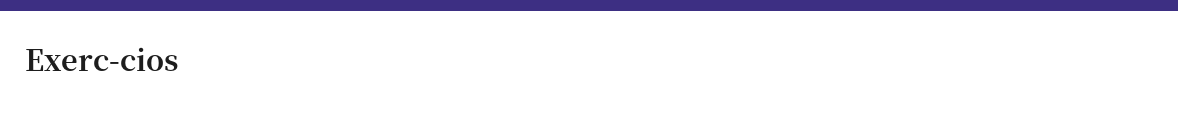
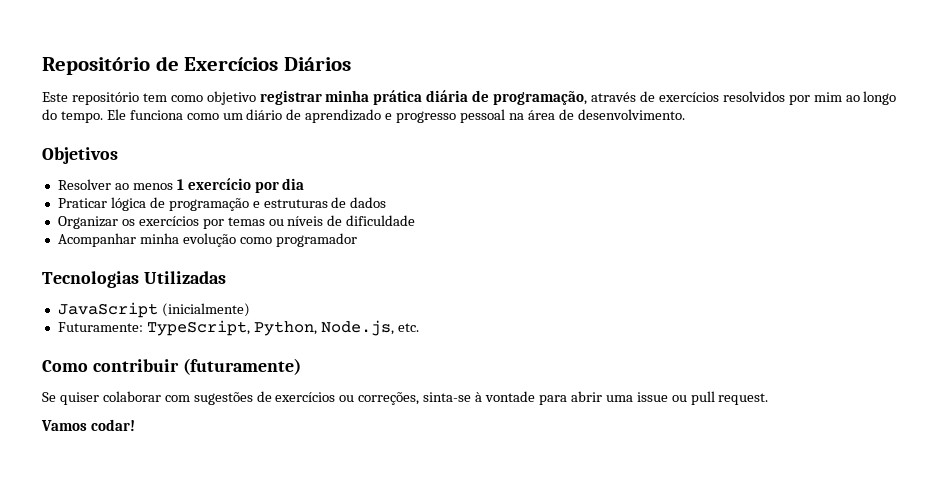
[25,47,178,71] Exerc-cios -> [42,56,351,75] [42,90,897,105] [42,109,685,123] [42,147,118,164] [57,178,305,193] [57,197,387,211] [57,215,416,229] [57,233,357,247] [42,271,226,288] [57,302,250,318] [57,320,419,336] [42,358,301,375] [42,391,769,405] [41,419,135,431] Repositório de Exercícios Diários // Este repositório tem como objetivo registrar minha prática diária de programação, através de exercícios resolvidos por mim ao longo do tempo. Ele funciona como um diário de aprendizado e progresso pessoal na área de desenvolvimento. // Objetivos // Resolver ao menos 1 exercício por dia // Praticar lógica de programação e estruturas de dados // Organizar os exercícios por temas ou níveis de dificuldade // Acompanhar minha evolução como programador // Tecnologias Utilizadas // JavaScript (inicialmente) // Futuramente: TypeScript, Python, Node.js, etc. // Como contribuir (futuramente) // Se quiser colaborar com sugestões de exercícios ou correções, sinta-se à vontade para abrir uma issue ou pull request. // Vamos codar!

